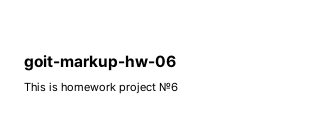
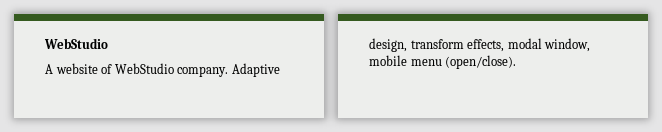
[24,55,176,71] [24,82,179,94] goit-markup-hw-06 // This is homework project №6 -> [44,38,108,49] [45,63,280,77] [369,38,591,52] [369,55,517,69] WebStudio // A website of WebStudio company. Adaptive design, transform effects, modal window, mobile menu (open/close).

